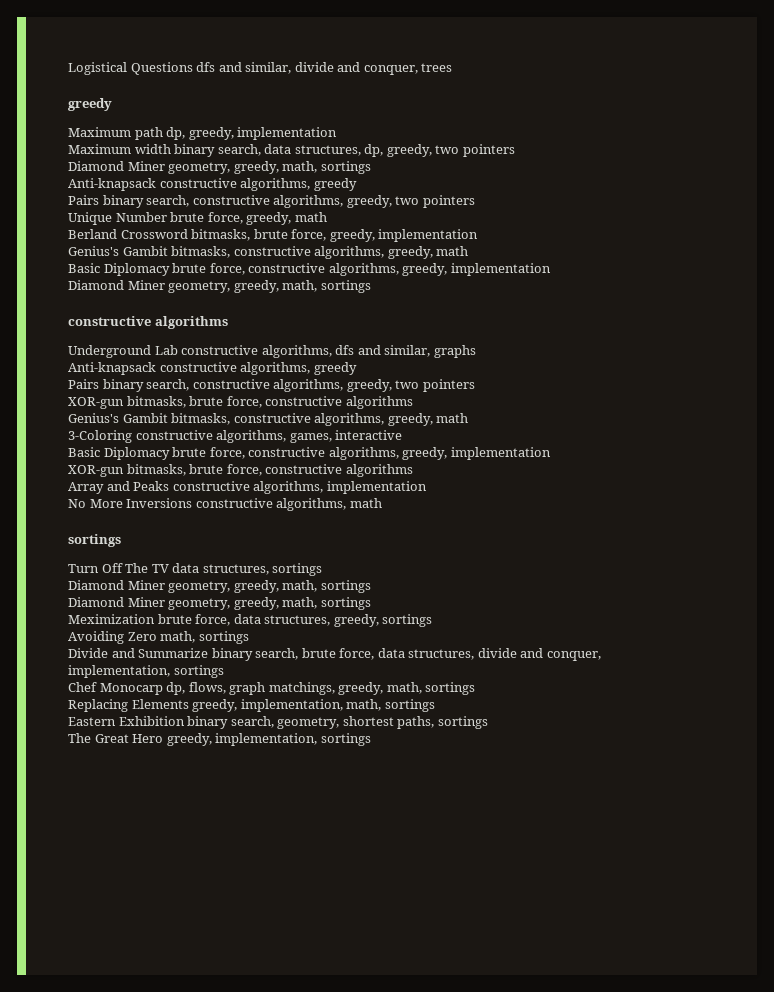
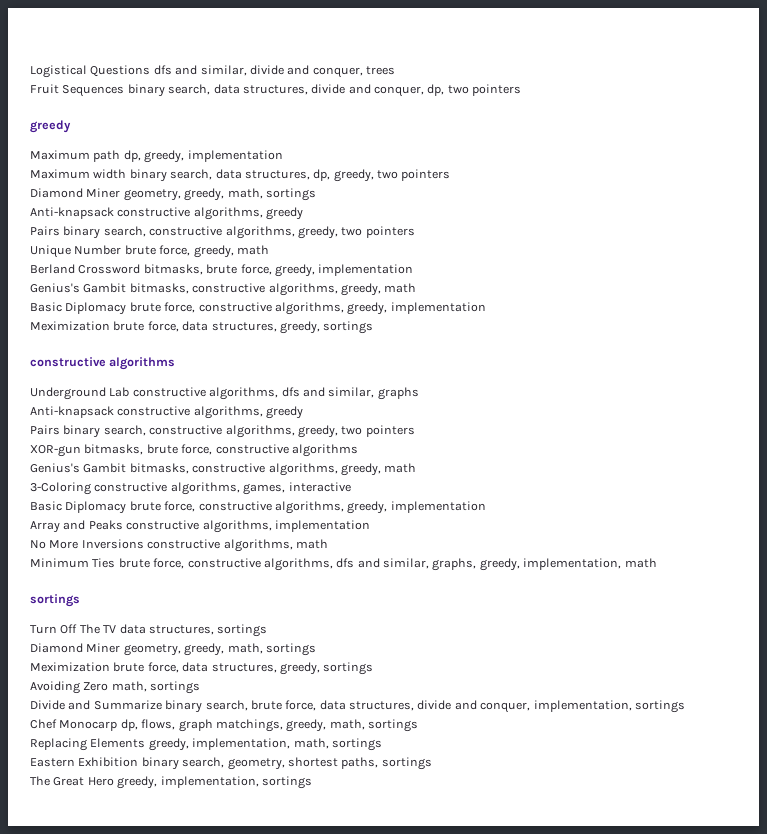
(453, 67) none -> [30,84,522,97] // Fruit Sequences binary search, data structures, divide and conquer, dp, two pointers
[68,280,318,293] Diamond Miner geometry, greedy, math, -> [30,321,320,334] Meximization brute force, data structures, greedy,
[68,464,413,477] // XOR-gun bitmasks, brute force, constructive algorithms -> (486, 507) none
(382, 503) none -> [30,558,657,571] // Minimum Ties brute force, constructive algorithms, dfs and similar, graphs, greedy, implementation, math
[68,597,371,610] // Diamond Miner geometry, greedy, math, sortings -> (316, 649) none

